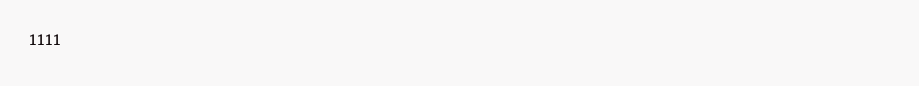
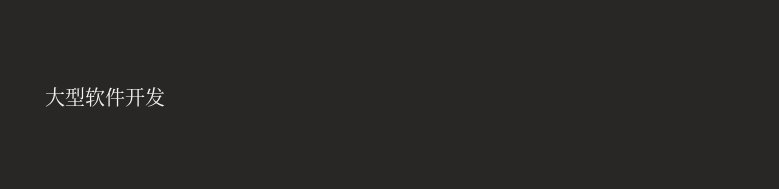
[29,34,61,45] 1111 -> [45,87,165,107] 大型软件开发

